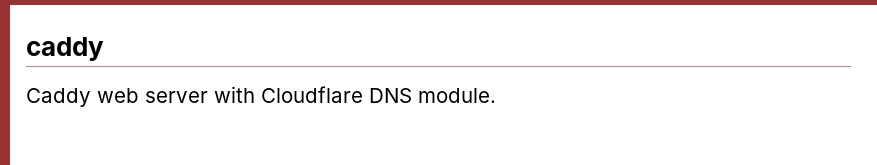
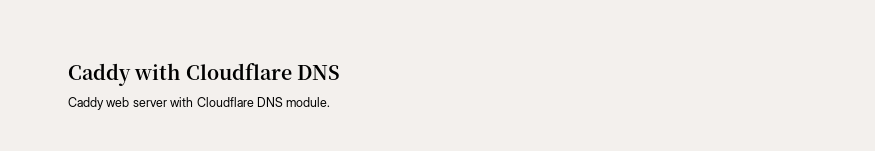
[26,37,104,61] caddy -> [68,63,340,86] Caddy with Cloudflare DNS

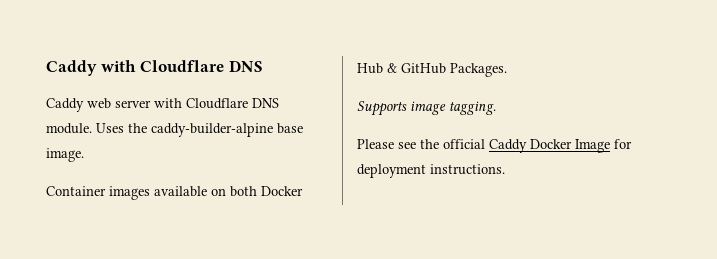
(331, 102) none -> [96,123,303,137] [46,148,84,162] [46,186,303,200] [357,63,507,77] [357,101,496,116] [357,139,632,153] [357,164,505,178] Uses the caddy-builder-alpine base image. // Container images available on both Docker Hub & GitHub Packages. // Supports image tagging. // Please see the official Caddy Docker Image for deployment instructions.

